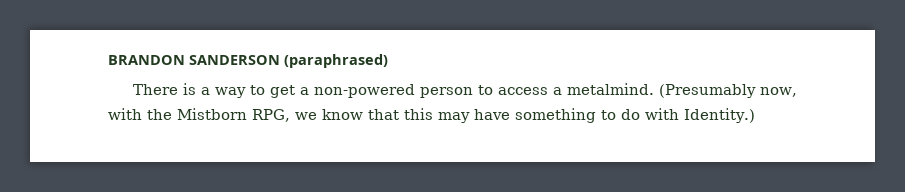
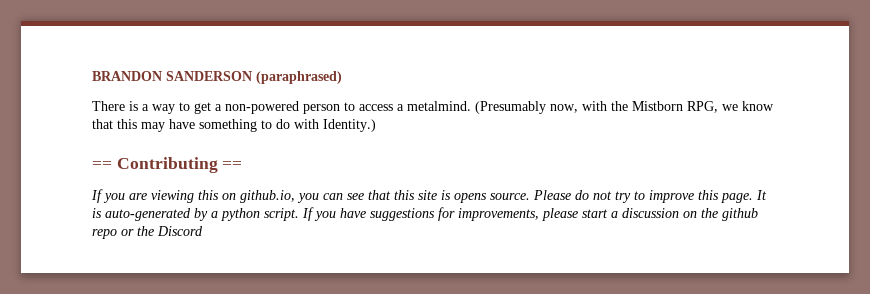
(755, 115) none -> [92,157,243,173] [91,189,767,203] [92,207,758,221] [92,226,203,239] // == Contributing == // If you are viewing this on github.io, you can see that this site is opens source. Please do not try to improve this page. It is auto-generated by a python script. If you have suggestions for improvements, please start a discussion on the github repo or the Discord

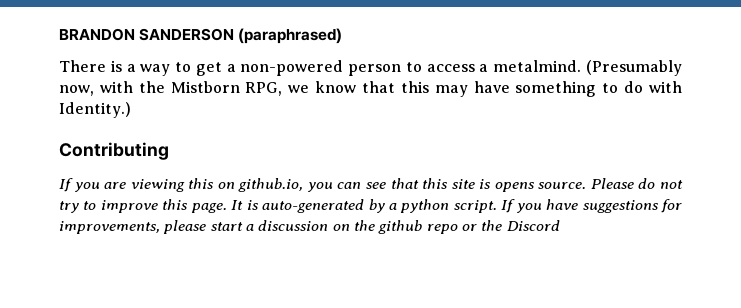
[92,161,112,169] == -> (131, 110) none
[222,161,243,169] == -> (169, 151) none

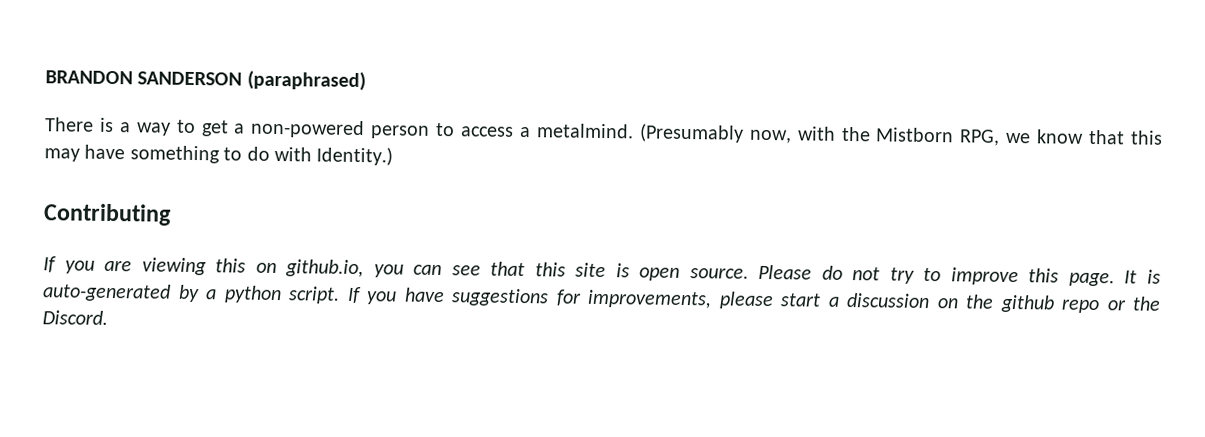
[494,182,535,192] opens -> [639,267,681,281] open
[506,220,560,231] Discord -> [42,310,108,325] Discord.

